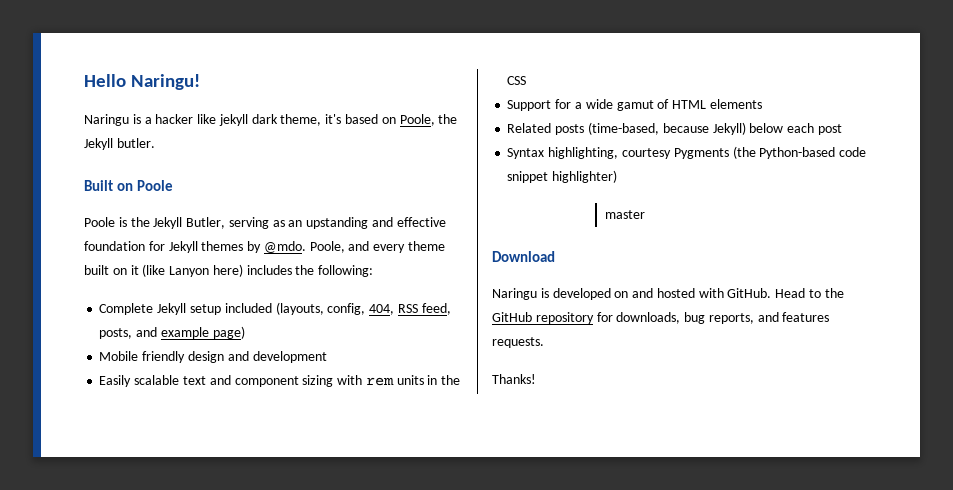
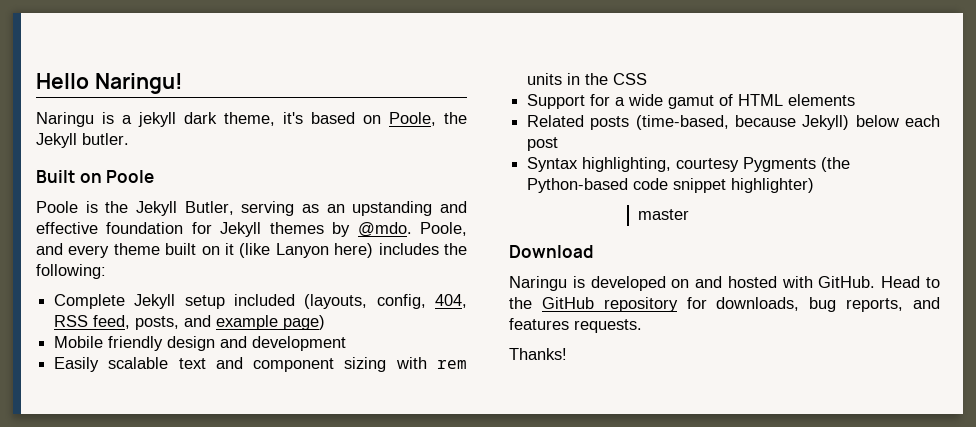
[155,114,217,124] hacker like -> (132, 119) none

